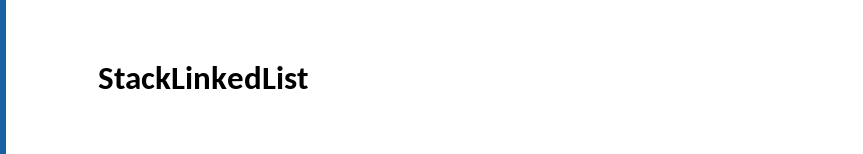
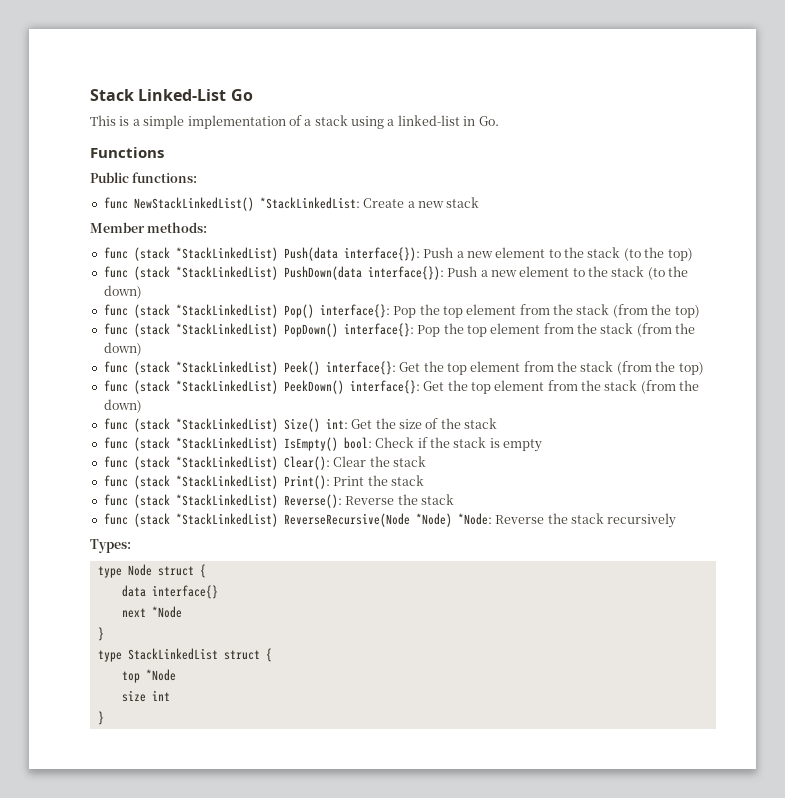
[98,66,308,89] StackLinkedList -> [90,89,253,101] [90,115,499,129] [90,147,164,158] [90,172,198,183] [103,197,480,211] [90,222,208,233] [103,247,693,261] [103,266,689,280] [103,285,142,299] [103,304,700,318] [103,323,696,337] [103,342,142,356] [103,361,704,375] [103,380,700,394] [103,399,142,413] [103,418,497,432] [103,437,542,452] [103,456,426,470] [103,475,424,489] [103,494,454,508] [103,513,677,528] [90,539,131,553] [97,564,206,578] [121,585,218,599] [121,606,182,618] [97,627,104,641] [97,648,272,662] [121,669,176,683] [121,690,170,702] [97,711,104,725] Stack Linked-List Go // This is a simple implementation of a stack using a linked-list in Go. // Functions // Public functions: // func NewStackLinkedList() *StackLinkedList: Create a new stack // Member methods: // func (stack *StackLinkedList) Push(data interface{}): Push a new element to the stack (to the top) // func (stack *StackLinkedList) PushDown(data interface{}): Push a new element to the stack (to the down) // func (stack *StackLinkedList) Pop() interface{}: Pop the top element from the stack (from the top) // func (stack *StackLinkedList) PopDown() interface{}: Pop the top element from the stack (from the down) // func (stack *StackLinkedList) Peek() interface{}: Get the top element from the stack (from the top) // func (stack *StackLinkedList) PeekDown() interface{}: Get the top element from the stack (from the down) // func (stack *StackLinkedList) Size() int: Get the size of the stack // func (stack *StackLinkedList) IsEmpty() bool: Check if the stack is empty // func (stack *StackLinkedList) Clear(): Clear the stack // func (stack *StackLinkedList) Print(): Print the stack // func (stack *StackLinkedList) Reverse(): Reverse the stack // func (stack *StackLinkedList) ReverseRecursive(Node *Node) *Node: Reverse the stack recursively // Types: // type Node struct { // data interface{} // next *Node // } // type StackLinkedList struct { // top *Node // size int // }

